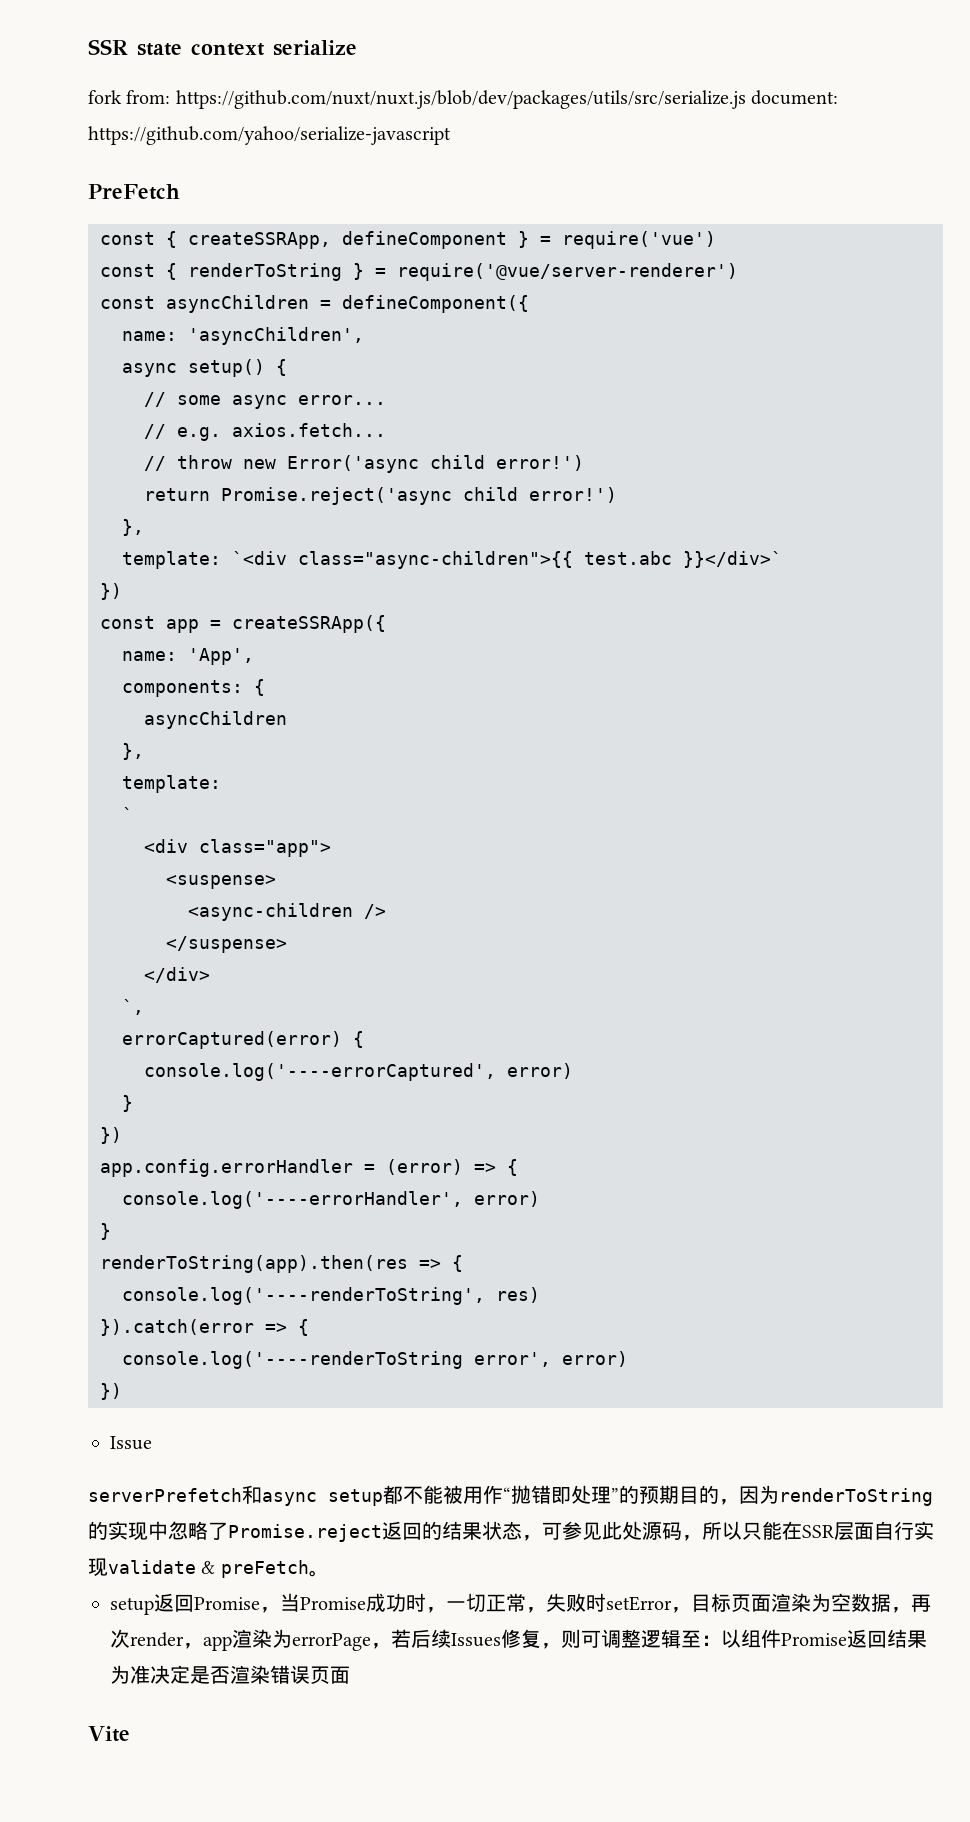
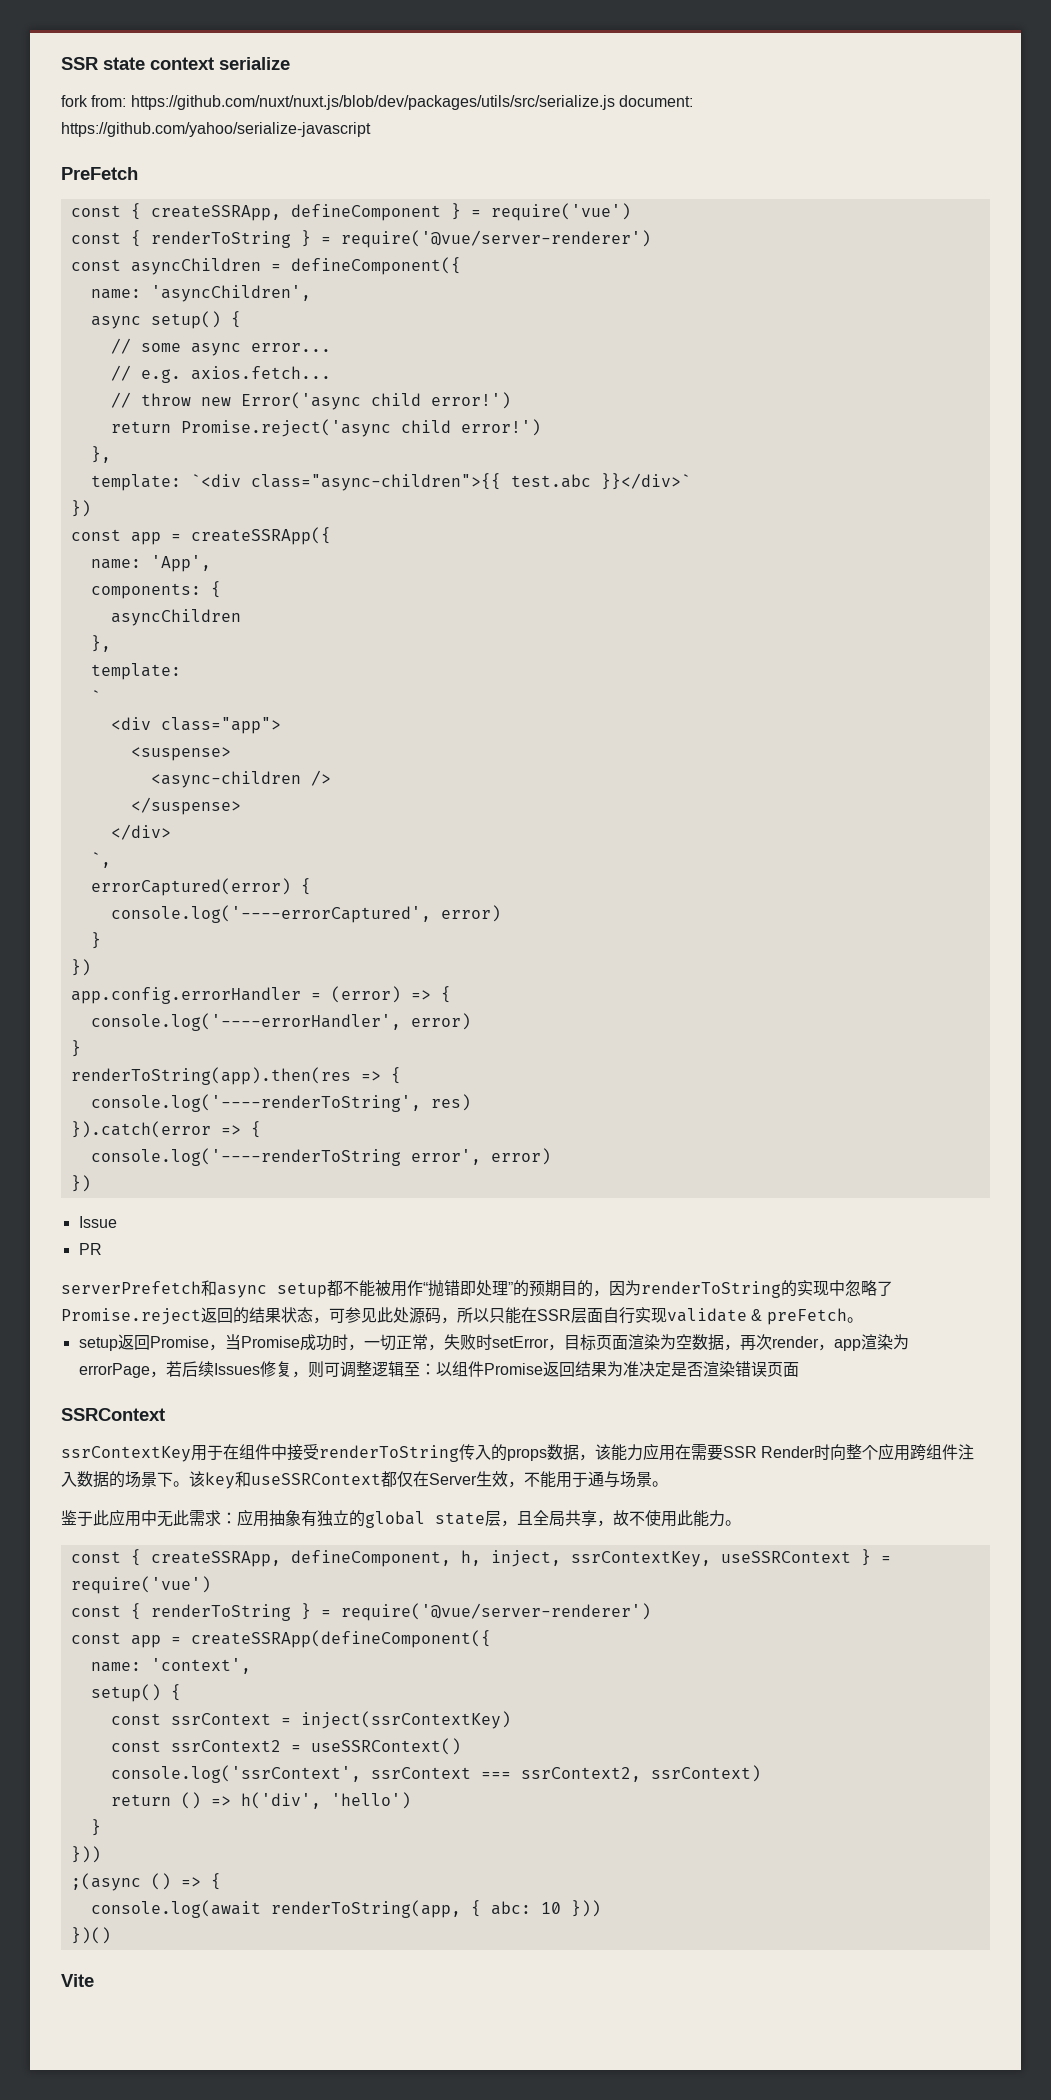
(152, 1443) none -> [78,1243,102,1255] // PR
(350, 1675) none -> [61,1408,165,1421] [61,1443,975,1462] [61,1471,668,1489] [61,1509,741,1528] [70,1549,891,1567] [70,1576,211,1594] [70,1603,651,1621] [70,1630,491,1648] [90,1658,251,1674] [90,1684,181,1702] [110,1711,511,1729] [110,1738,461,1755] [110,1765,761,1783] [110,1792,411,1809] [90,1819,101,1836] [70,1846,101,1863] [70,1873,221,1891] [90,1900,601,1918] [70,1927,111,1944] // SSRContext // ssrContextKey用于在组件中接受renderToString传入的props数据，该能力应用在需要SSR Render时向整个应用跨组件注入数据的场景下。该key和useSSRContext都仅在Server生效，不能用于通与场景。 // 鉴于此应用中无此需求：应用抽象有独立的global state层，且全局共享，故不使用此能力。 // const { createSSRApp, defineComponent, h, inject, ssrContextKey, useSSRContext } = require('vue') // const { renderToString } = require('@vue/server-renderer') // const app = createSSRApp(defineComponent({ // name: 'context', // setup() { // const ssrContext = inject(ssrContextKey) // const ssrContext2 = useSSRContext() // console.log('ssrContext', ssrContext === ssrContext2, ssrContext) // return () => h('div', 'hello') // } // })) // ;(async () => { // console.log(await renderToString(app, { abc: 10 })) // })()

